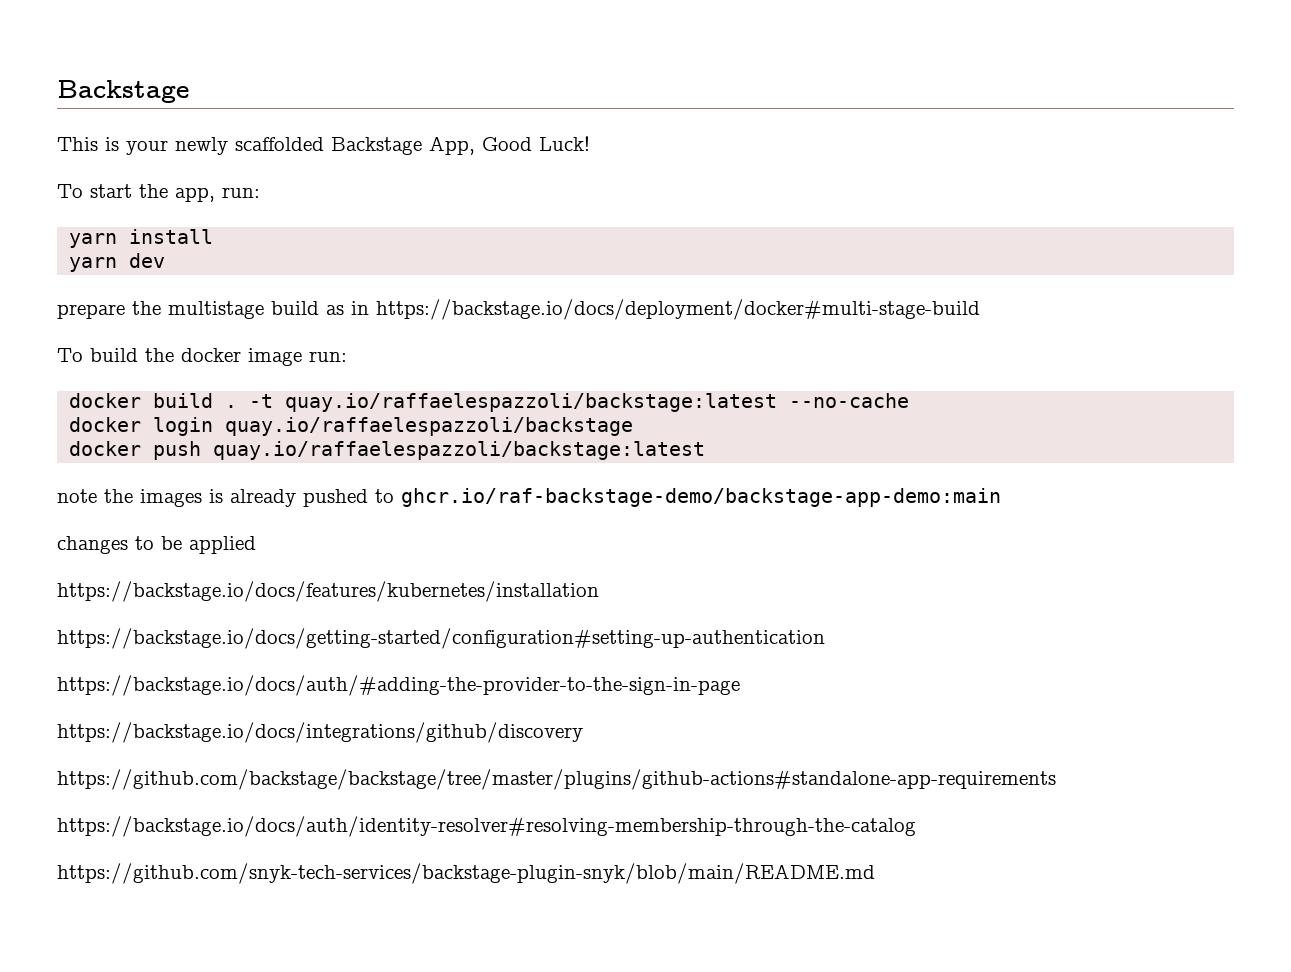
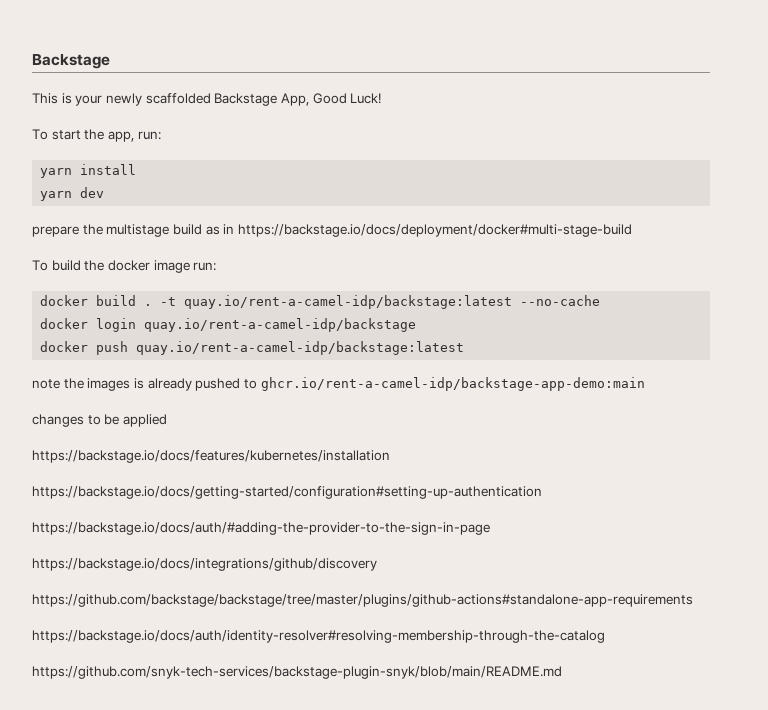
[285,393,778,412] quay.io/raffaelespazzoli/backstage:latest -> [184,295,513,309] quay.io/rent-a-camel-idp/backstage:latest
[225,417,634,436] quay.io/raffaelespazzoli/backstage -> [144,318,417,332] quay.io/rent-a-camel-idp/backstage
[213,441,706,460] quay.io/raffaelespazzoli/backstage:latest -> [136,341,465,355] quay.io/rent-a-camel-idp/backstage:latest
[401,488,1001,507] ghcr.io/raf-backstage-demo/backstage-app-demo:main -> [260,377,645,391] ghcr.io/rent-a-camel-idp/backstage-app-demo:main

